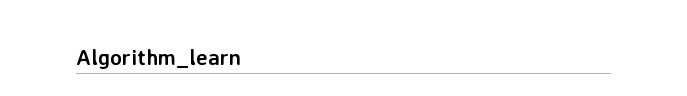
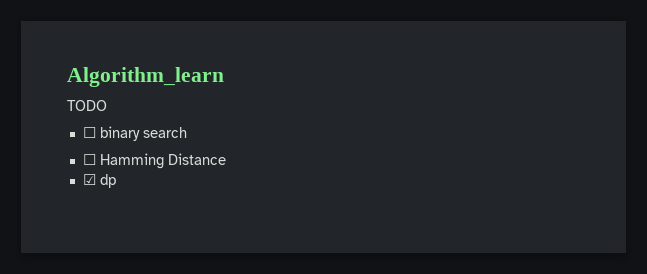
(241, 59) none -> [67,100,107,111] [82,126,187,141] [82,153,226,169] [82,174,116,188] // TODO // ☐ binary search // ☐ Hamming Distance // ☑ dp

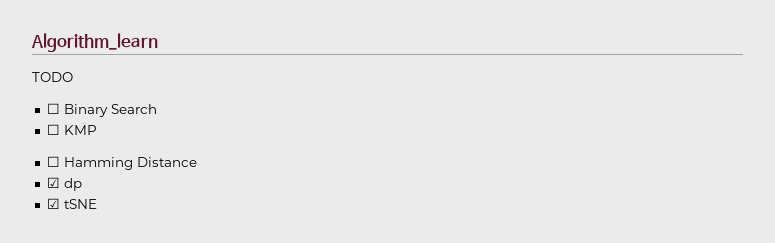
[99,126,187,141] binary search -> [63,104,157,117] [46,124,97,135] Binary Search // ☐ KMP
(116, 181) none -> [46,198,97,209] // ☑ tSNE

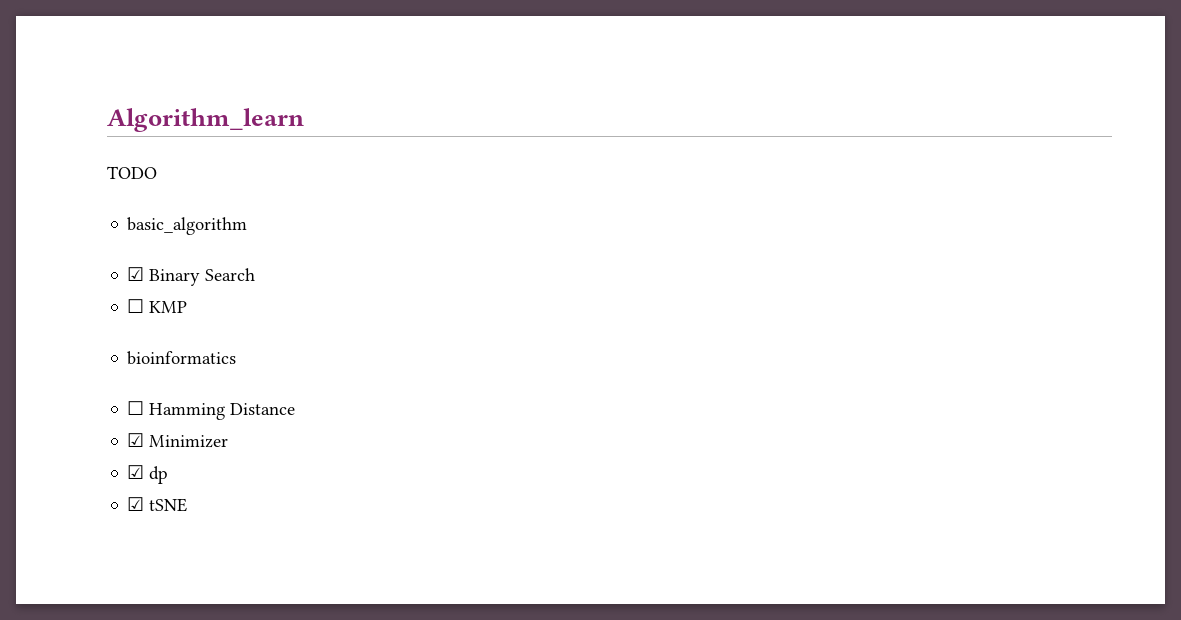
[46,103,60,114] ☐ -> [127,217,248,235] [127,267,145,281] basic_algorithm // ☑
(97, 130) none -> [127,351,237,365] // bioinformatics
(197, 162) none -> [127,433,229,448] // ☑ Minimizer

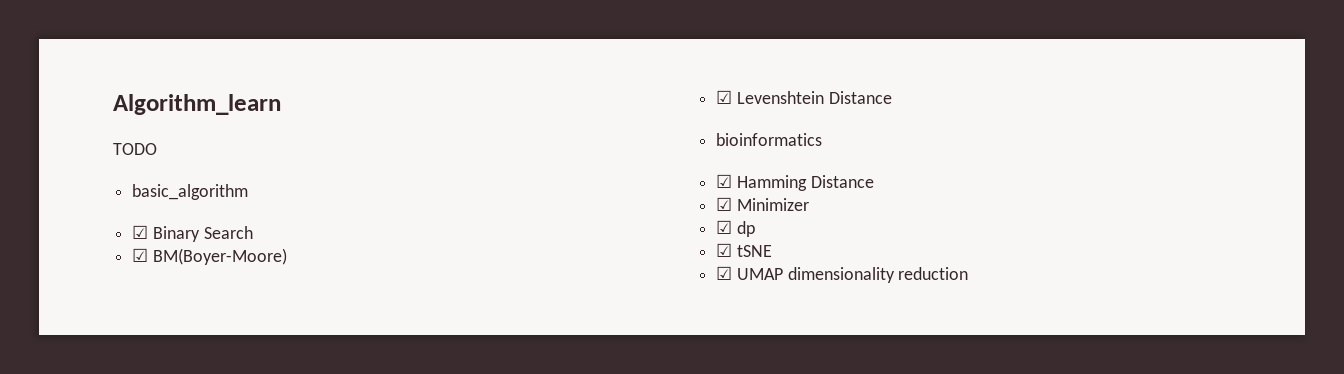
[127,299,188,313] ☐ KMP -> [132,248,287,265] [716,90,892,104] ☑ BM(Boyer-Moore) // ☑ Levenshtein Distance
[127,401,145,415] ☐ -> [716,174,733,188] ☑
(188, 505) none -> [716,266,969,283] // ☑ UMAP dimensionality reduction

